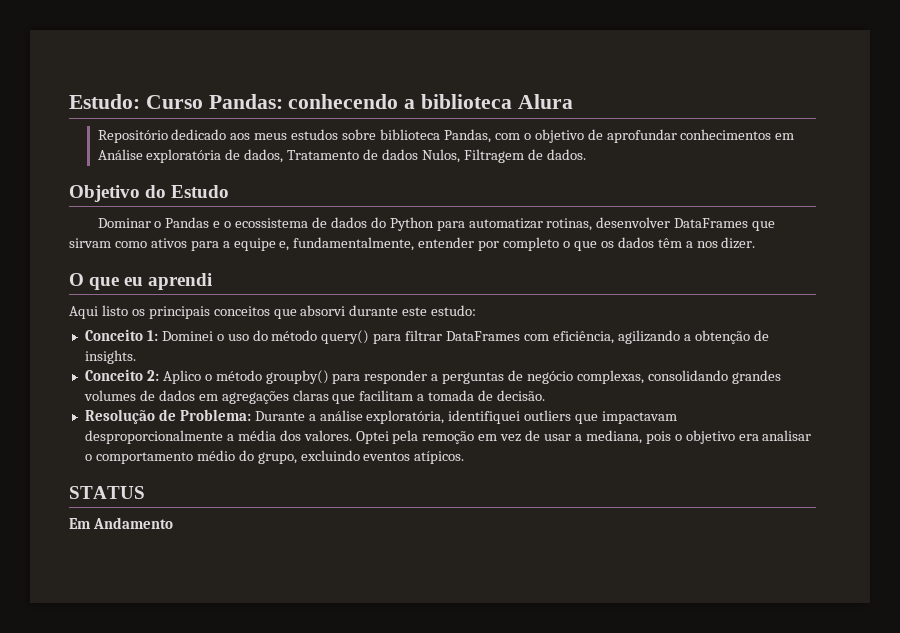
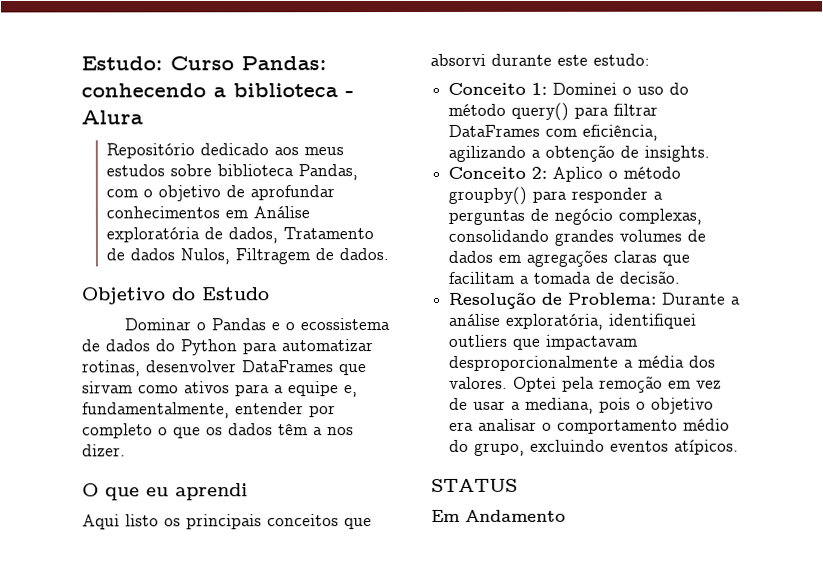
(513, 101) none -> [345,91,354,98] -

